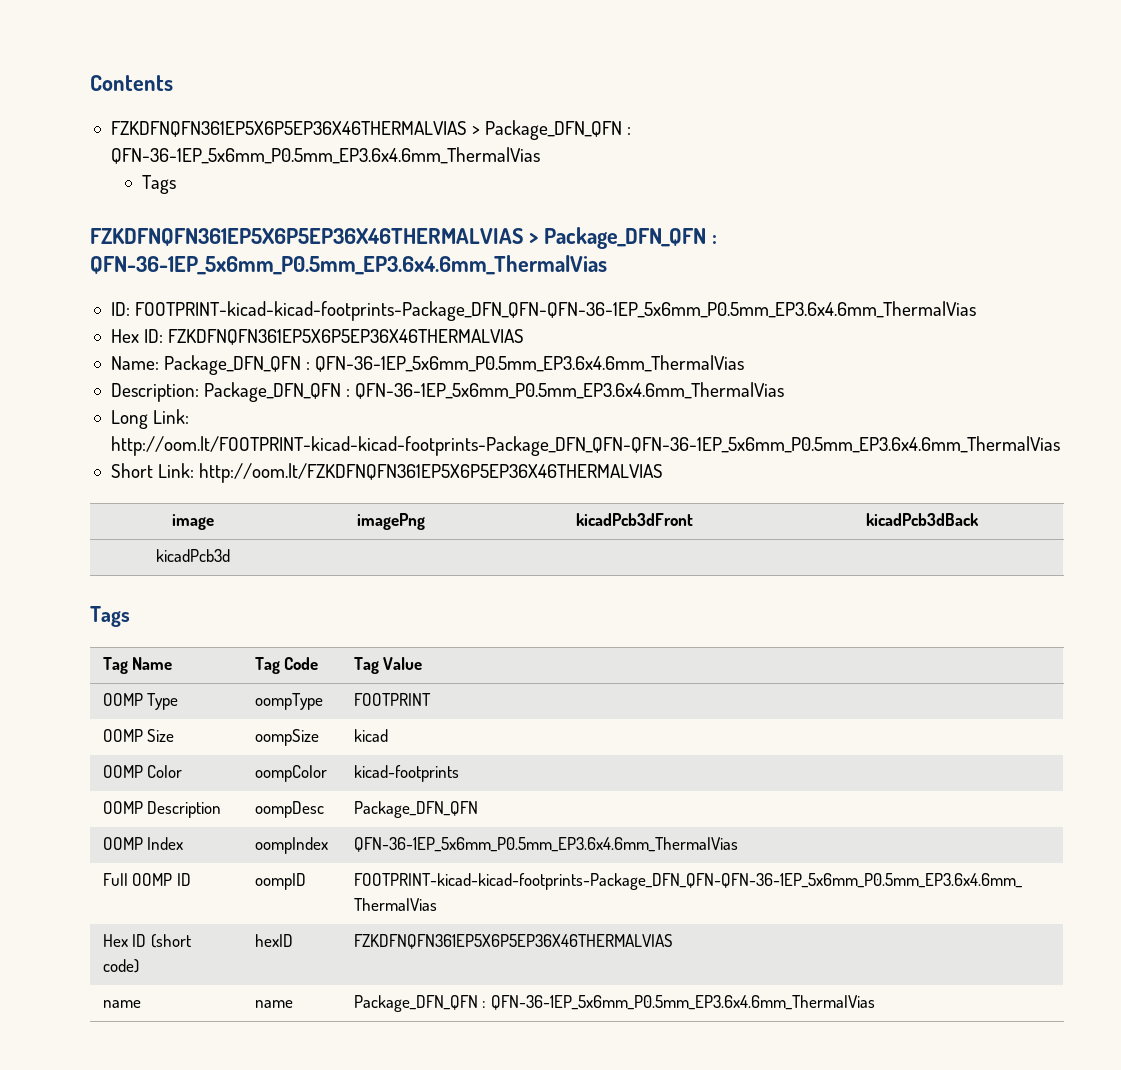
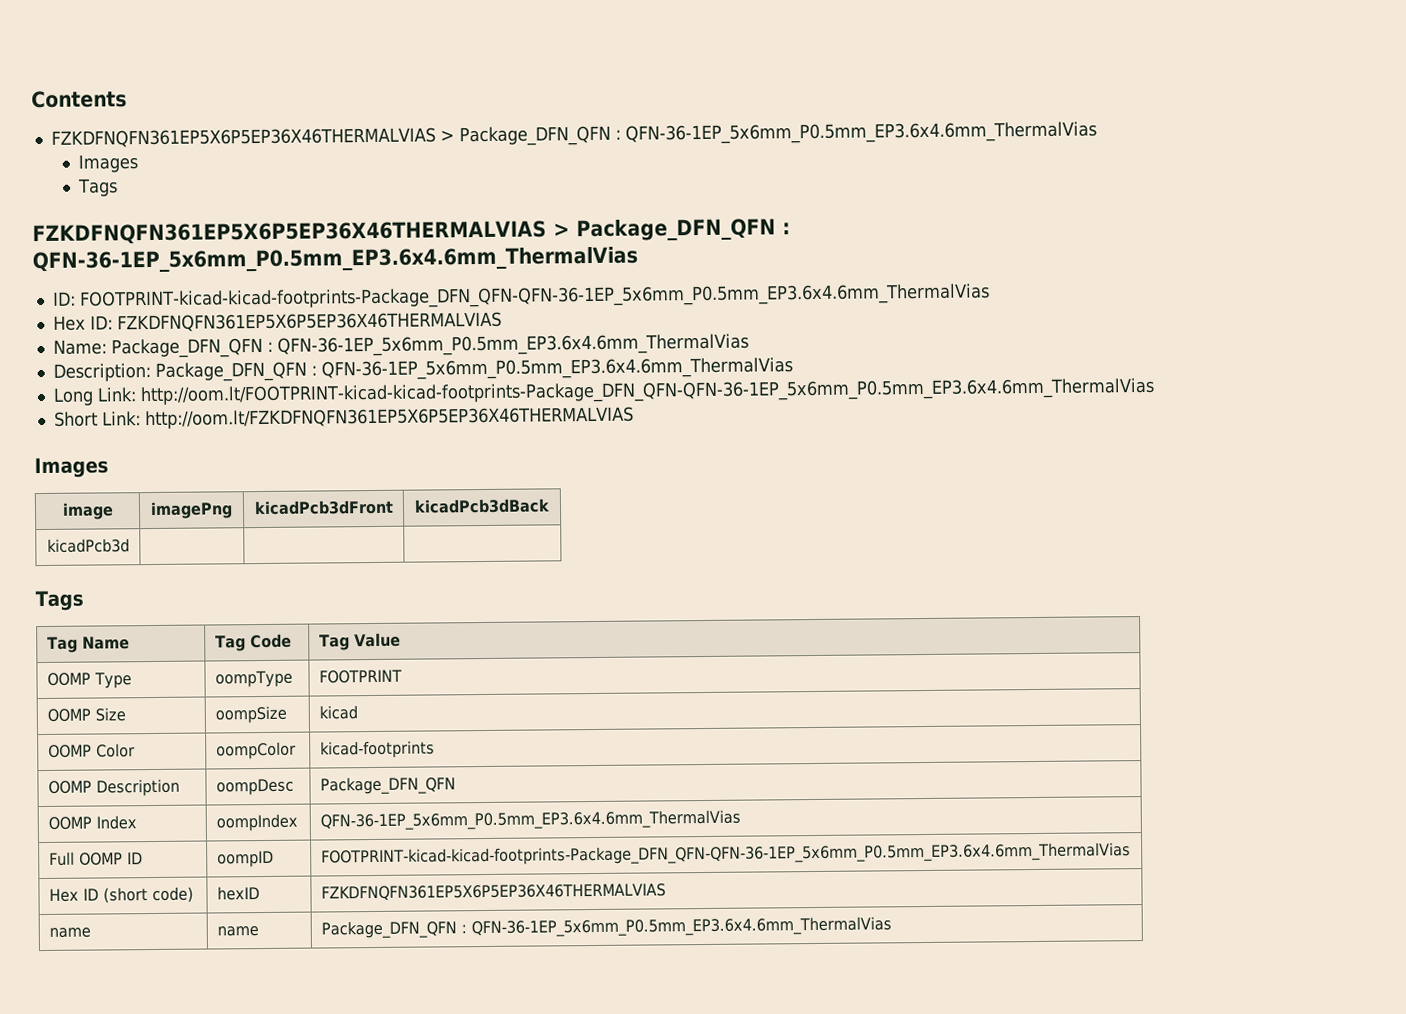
(540, 155) none -> [77,154,138,173] // Images
(664, 473) none -> [34,457,109,479] // Images

